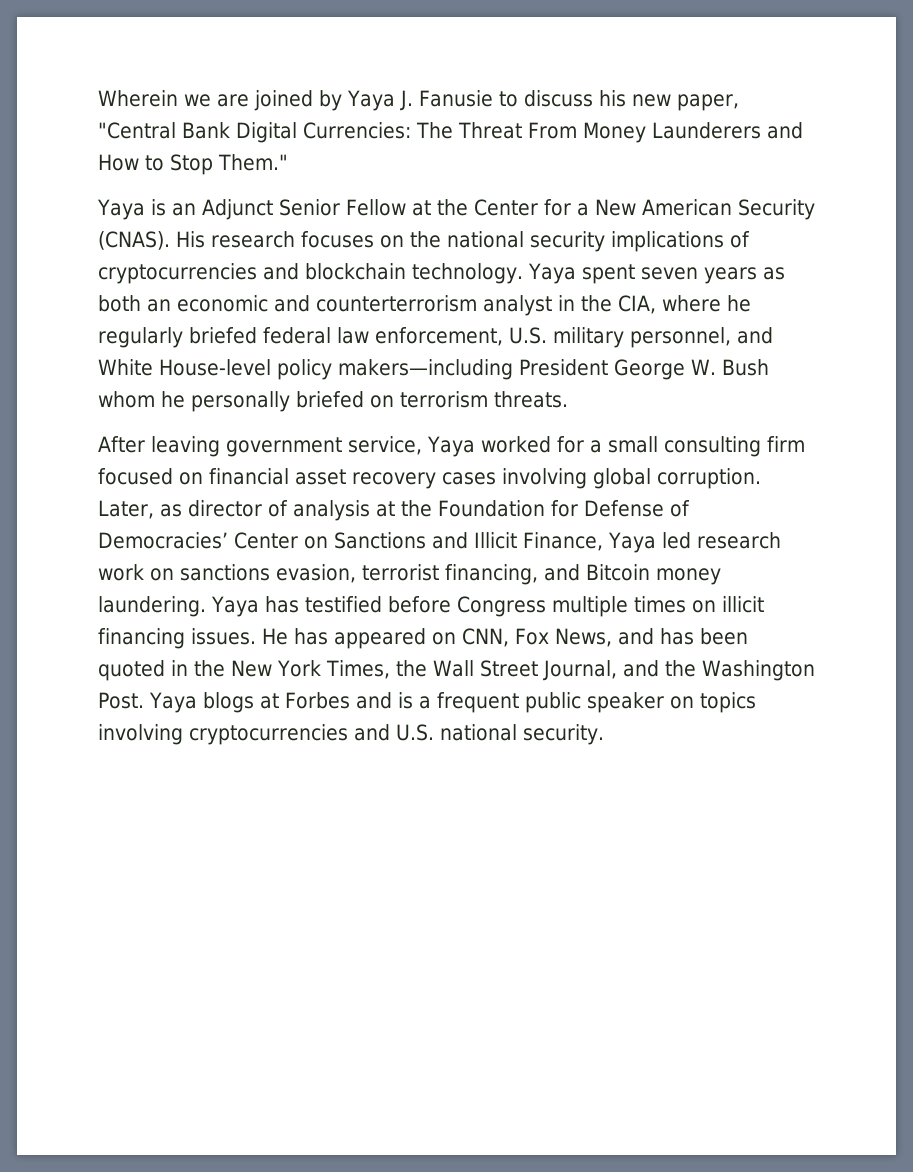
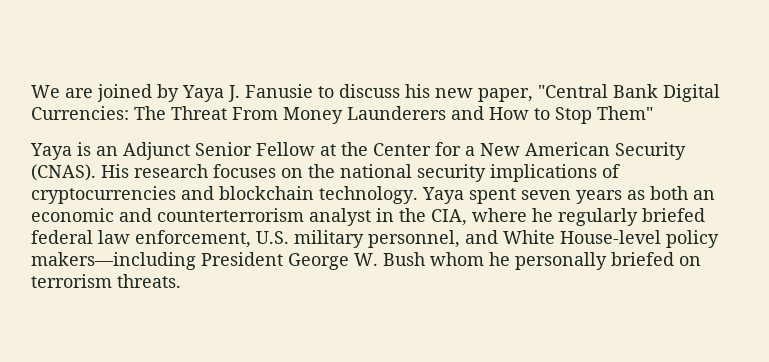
[98,90,211,107] Wherein we -> [31,85,60,98] We
[218,154,288,171] Them." -> [597,106,653,120] Them"
[98,436,805,457] [98,468,761,489] [98,500,690,521] [98,532,781,553] [98,564,721,585] [98,596,764,617] [98,628,748,649] [98,660,815,681] [98,692,756,713] [98,724,604,745] // After leaving government service, Yaya worked for a small consulting firm focused on financial asset recovery cases involving global corruption. Later, as director of analysis at the Foundation for Defense of Democracies’ Center on Sanctions and Illicit Finance, Yaya led research work on sanctions evasion, terrorist financing, and Bitcoin money laundering. Yaya has testified before Congress multiple times on illicit financing issues. He has appeared on CNN, Fox News, and has been quoted in the New York Times, the Wall Street Journal, and the Washington Post. Yaya blogs at Forbes and is a frequent public speaker on topics involving cryptocurrencies and U.S. national security. -> (181, 281) none

